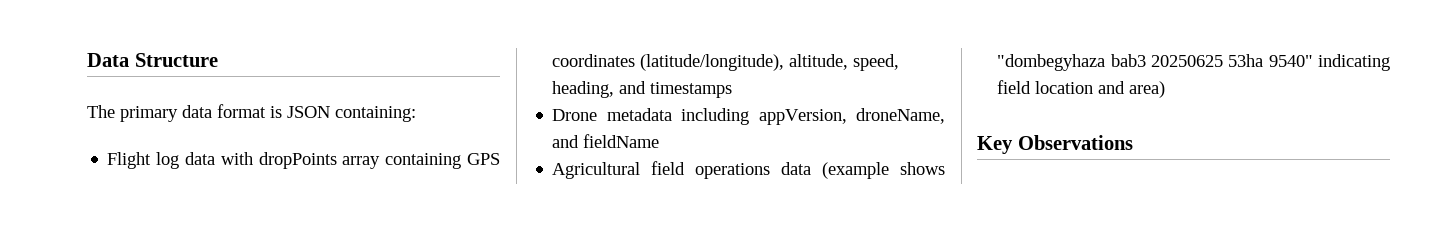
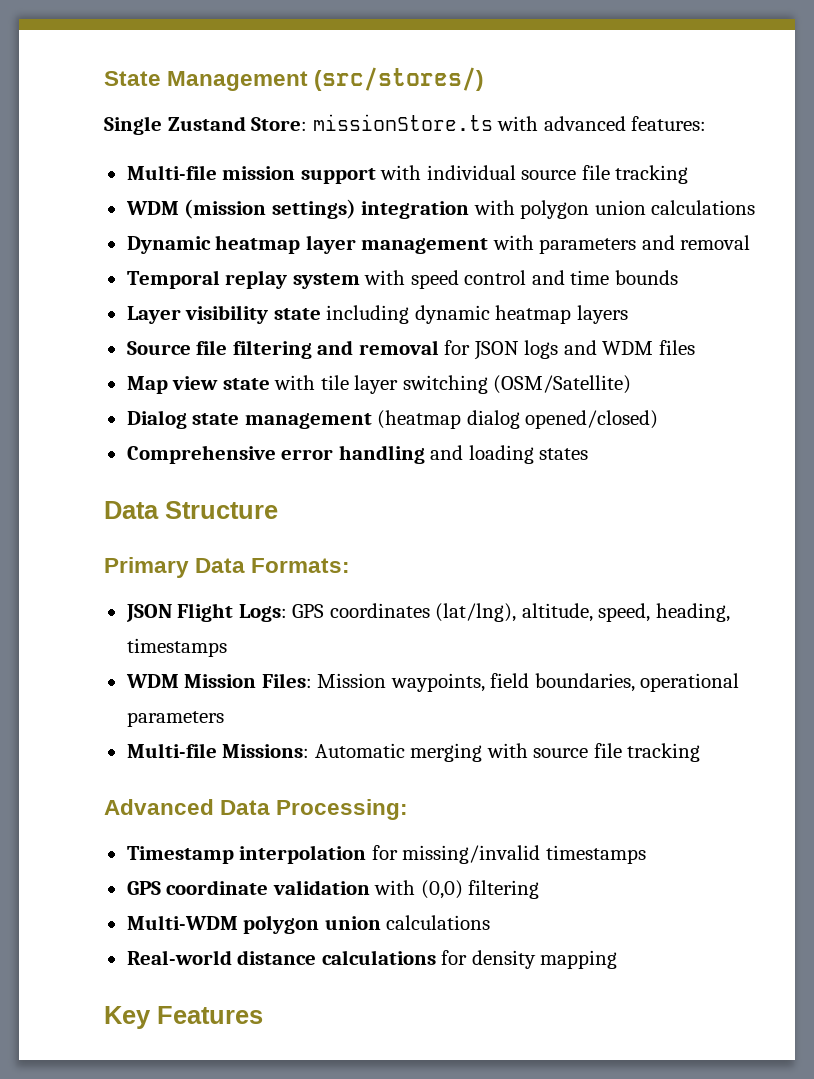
[87,53,218,67] [87,104,416,122] [107,152,462,169] Data Structure // The primary data format is JSON containing: // Flight log data with dropPoints array containing -> [104,67,485,91] [104,114,707,135] [126,165,689,184] [125,199,756,219] [126,235,751,254] [126,270,678,289] [126,305,628,324] [126,340,695,360] [126,375,632,394] [126,410,659,429] [126,445,589,464] [104,501,278,519] [104,557,351,578] [125,603,287,622] State Management (src/stores/) // Single Zustand Store: missionStore.ts with advanced features: // Multi-file mission support with individual source file tracking // WDM (mission settings) integration with polygon union calculations // Dynamic heatmap layer management with parameters and removal // Temporal replay system with speed control and time bounds // Layer visibility state including dynamic heatmap layers // Source file filtering and removal for JSON logs and WDM files // Map view state with tile layer switching (OSM/Satellite) // Dialog state management (heatmap dialog opened/closed) // Comprehensive error handling and loading states // Data Structure // Primary Data Formats: // JSON Flight Logs:
[640,54,785,71] (latitude/longitude), -> [435,603,517,622] (lat/lng),
[619,81,733,98] [552,108,945,125] [552,134,660,148] [552,161,945,179] [997,54,1390,71] [997,80,1166,98] and timestamps // Drone metadata including appVersion, droneName, and fieldName // Agricultural field operations data (example shows "dombegyhaza bab3 20250625 53ha 9540" indicating field location and area) -> [126,638,227,657] [125,673,740,692] [126,711,224,727] [126,743,701,762] [104,799,409,820] [126,845,646,864] [126,880,540,899] [126,915,491,934] [126,950,618,969] timestamps // WDM Mission Files: Mission waypoints, field boundaries, operational parameters // Multi-file Missions: Automatic merging with source file tracking // Advanced Data Processing: // Timestamp interpolation for missing/invalid timestamps // GPS coordinate validation with (0,0) filtering // Multi-WDM polygon union calculations // Real-world distance calculations for density mapping
[1017,135,1133,150] Observations -> [157,1006,263,1024] Features

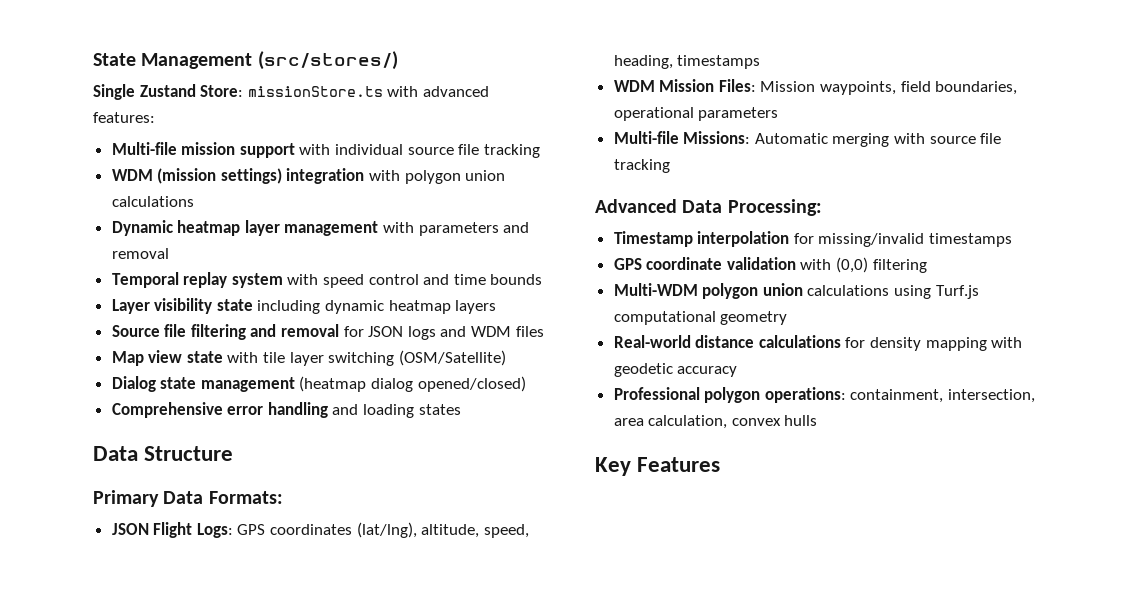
(491, 922) none -> [894,285,979,299] [613,311,788,325] using Turf.js computational geometry
(618, 959) none -> [991,337,1023,348] [613,363,738,377] [613,387,1036,403] [613,415,818,429] with geodetic accuracy // Professional polygon operations: containment, intersection, area calculation, convex hulls

